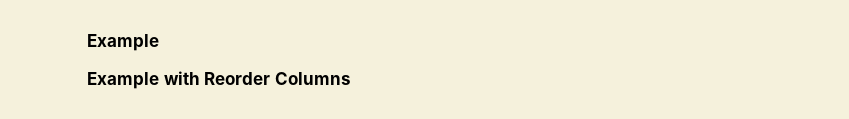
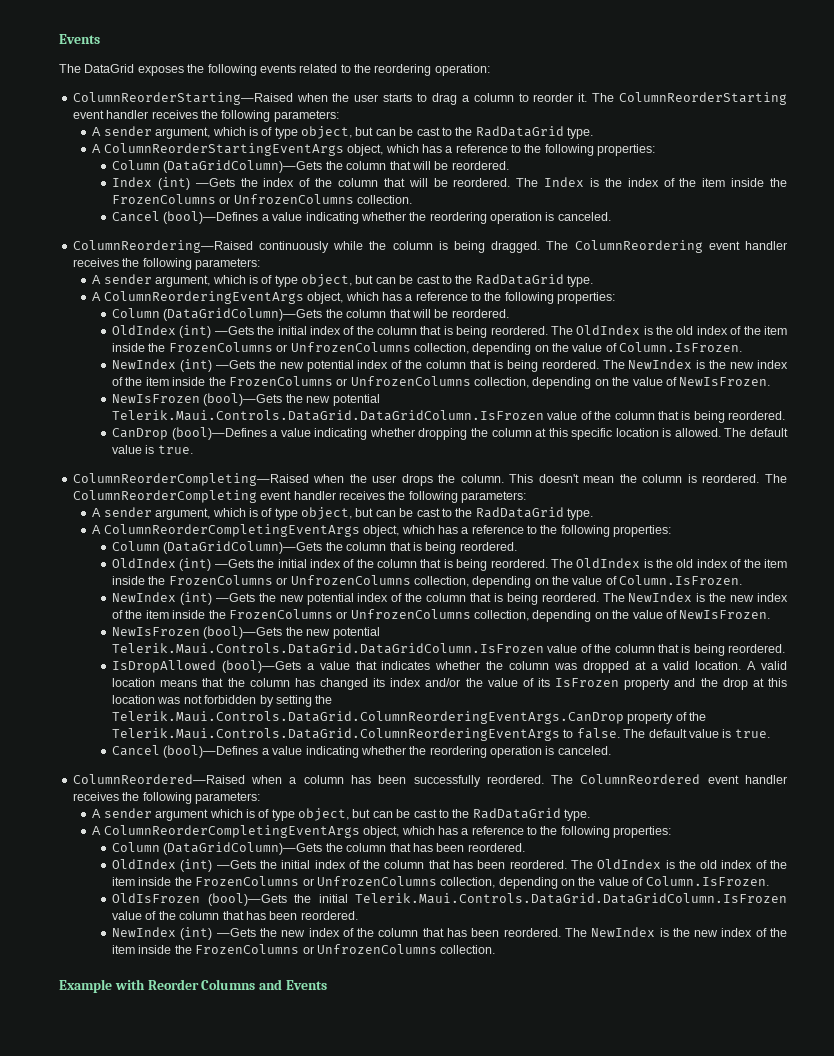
[87,34,159,51] Example -> [59,34,100,44] [59,64,490,76] [72,92,788,105] [72,110,339,122] [92,126,594,139] [92,143,656,156] [112,160,509,173] [112,177,787,190] [112,194,413,204] [112,211,611,224] [72,240,787,253] [72,258,260,270] [92,274,594,287] [92,291,616,304] [112,308,509,321] [112,325,787,338] [112,342,743,355] [112,359,788,372] [112,376,771,389] [112,393,380,406] [112,410,786,423] [112,427,788,440] [112,445,193,454] [72,473,787,486] [72,490,526,503] [92,507,594,520] [92,524,672,537] [112,541,517,554] [112,558,787,571] [112,575,743,588] [112,592,788,605] [112,609,771,622] [112,626,380,639] [112,643,786,656] [112,660,787,673] [112,678,787,690] [112,695,333,707] [112,711,707,724] [112,728,770,741] [112,745,611,758] [72,774,787,787] [72,792,260,804] [92,808,591,821] [92,825,672,838] [112,842,525,855] [112,859,788,872] [112,876,769,889] [112,893,787,906] [112,911,358,920] [112,927,788,940] [112,944,496,954] Events // The DataGrid exposes the following events related to the reordering operation: // ColumnReorderStarting—Raised when the user starts to drag a column to reorder it. The ColumnReorderStarting event handler receives the following parameters: // A sender argument, which is of type object, but can be cast to the RadDataGrid type. // A ColumnReorderStartingEventArgs object, which has a reference to the following properties: // Column (DataGridColumn)—Gets the column that will be reordered. // Index (int) —Gets the index of the column that will be reordered. The Index is the index of the item inside the FrozenColumns or UnfrozenColumns collection. // Cancel (bool)—Defines a value indicating whether the reordering operation is canceled. // ColumnReordering—Raised continuously while the column is being dragged. The ColumnReordering event handler receives the following parameters: // A sender argument, which is of type object, but can be cast to the RadDataGrid type. // A ColumnReorderingEventArgs object, which has a reference to the following properties: // Column (DataGridColumn)—Gets the column that will be reordered. // OldIndex (int) —Gets the initial index of the column that is being reordered. The OldIndex is the old index of the item inside the FrozenColumns or UnfrozenColumns collection, depending on the value of Column.IsFrozen. // NewIndex (int) —Gets the new potential index of the column that is being reordered. The NewIndex is the new index of the item inside the FrozenColumns or UnfrozenColumns collection, depending on the value of NewIsFrozen. // NewIsFrozen (bool)—Gets the new potential Telerik.Maui.Controls.DataGrid.DataGridColumn.IsFrozen value of the column that is being reordered. // CanDrop (bool)—Defines a value indicating whether dropping the column at this specific location is allowed. The default value is true. // ColumnReorderCompleting—Raised when the user drops the column. This doesn't mean the column is reordered. The ColumnReorderCompleting event handler receives the following parameters: // A sender argument, which is of type object, but can be cast to the RadDataGrid type. // A ColumnReorderCompletingEventArgs object, which has a reference to the following properties: // Column (DataGridColumn)—Gets the column that is being reordered. // OldIndex (int) —Gets the initial index of the column that is being reordered. The OldIndex is the old index of the item inside the FrozenColumns or UnfrozenColumns collection, depending on the value of Column.IsFrozen. // NewIndex (int) —Gets the new potential index of the column that is being reordered. The NewIndex is the new index of the item inside the FrozenColumns or UnfrozenColumns collection, depending on the value of NewIsFrozen. // NewIsFrozen (bool)—Gets the new potential Telerik.Maui.Controls.DataGrid.DataGridColumn.IsFrozen value of the column that is being reordered. // IsDropAllowed (bool)—Gets a value that indicates whether the column was dropped at a valid location. A valid location means that the column has changed its index and/or the value of its IsFrozen property and the drop at this location was not forbidden by setting the Telerik.Maui.Controls.DataGrid.ColumnReorderingEventArgs.CanDrop property of the Telerik.Maui.Controls.DataGrid.ColumnReorderingEventArgs to false. The default value is true. // Cancel (bool)—Defines a value indicating whether the reordering operation is canceled. // ColumnReordered—Raised when a column has been successfully reordered. The ColumnReordered event handler receives the following parameters: // A sender argument which is of type object, but can be cast to the RadDataGrid type. // A ColumnReorderCompletingEventArgs object, which has a reference to the following properties: // Column (DataGridColumn)—Gets the column that has been reordered. // OldIndex (int) —Gets the initial index of the column that has been reordered. The OldIndex is the old index of the item inside the FrozenColumns or UnfrozenColumns collection, depending on the value of Column.IsFrozen. // OldIsFrozen (bool)—Gets the initial Telerik.Maui.Controls.DataGrid.DataGridColumn.IsFrozen value of the column that has been reordered. // NewIndex (int) —Gets the new index of the column that has been reordered. The NewIndex is the new index of the item inside the FrozenColumns or UnfrozenColumns collection.
(351, 78) none -> [259,979,327,990] and Events

